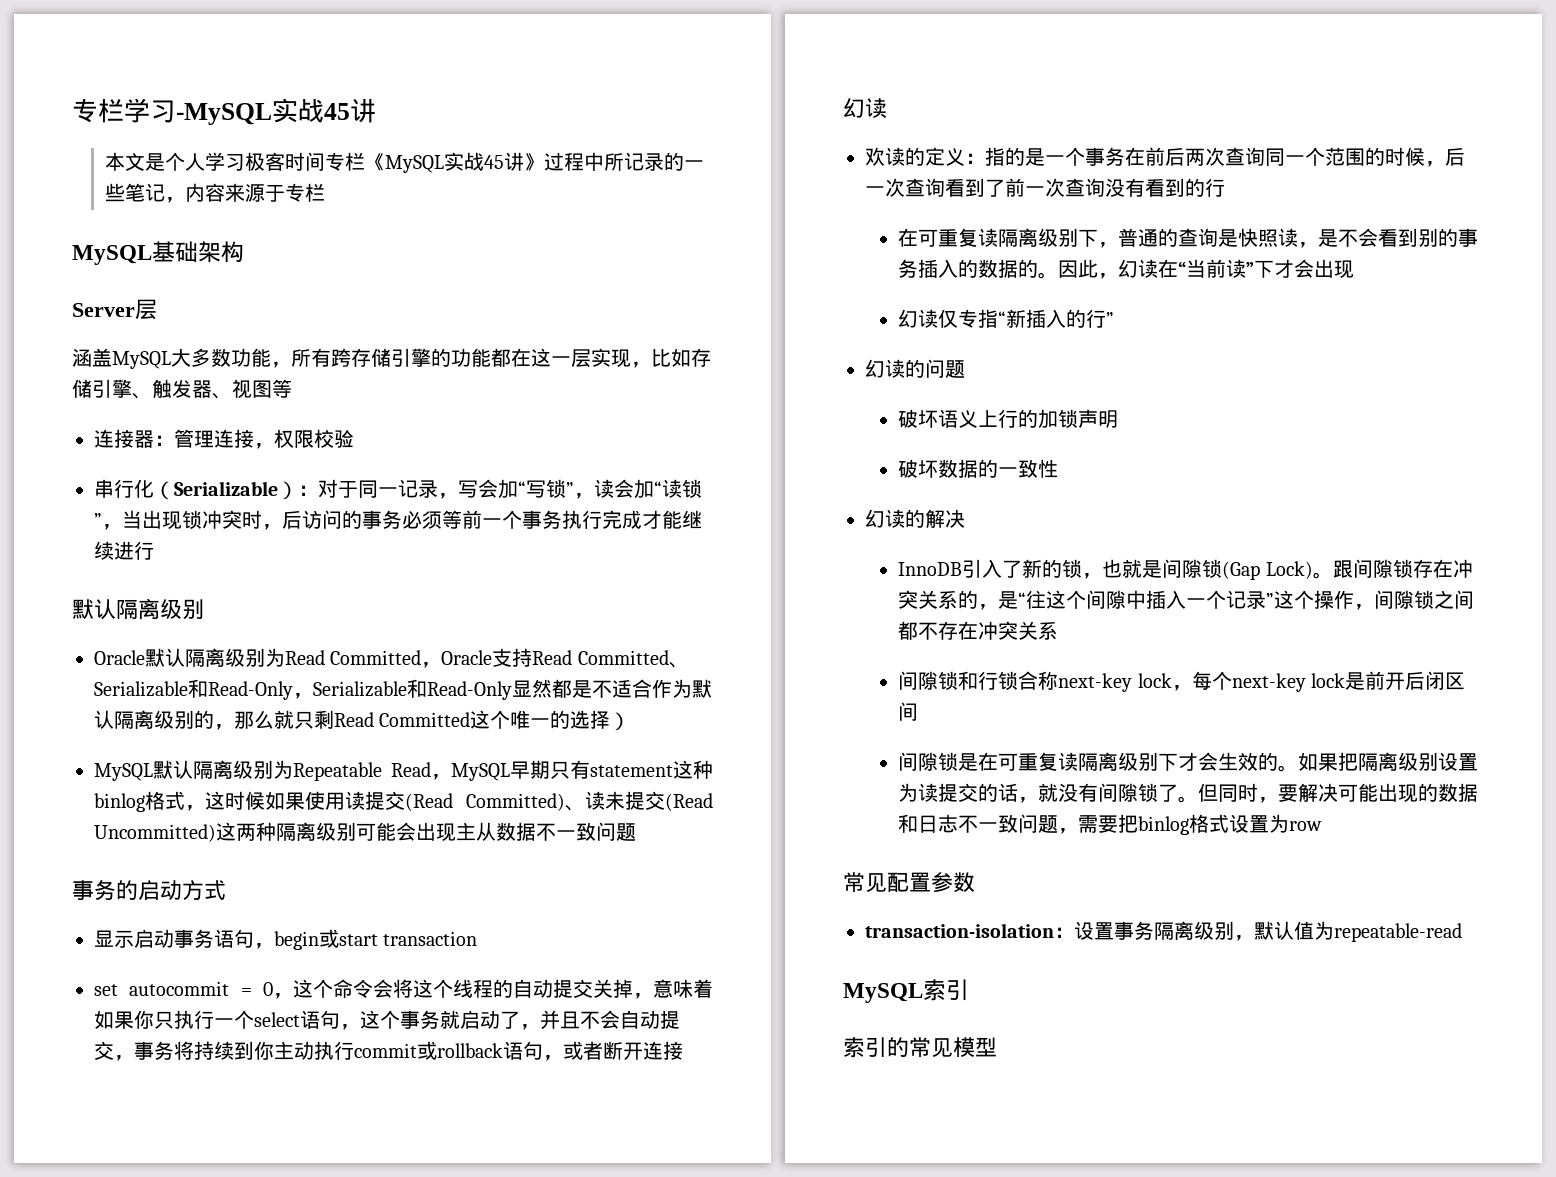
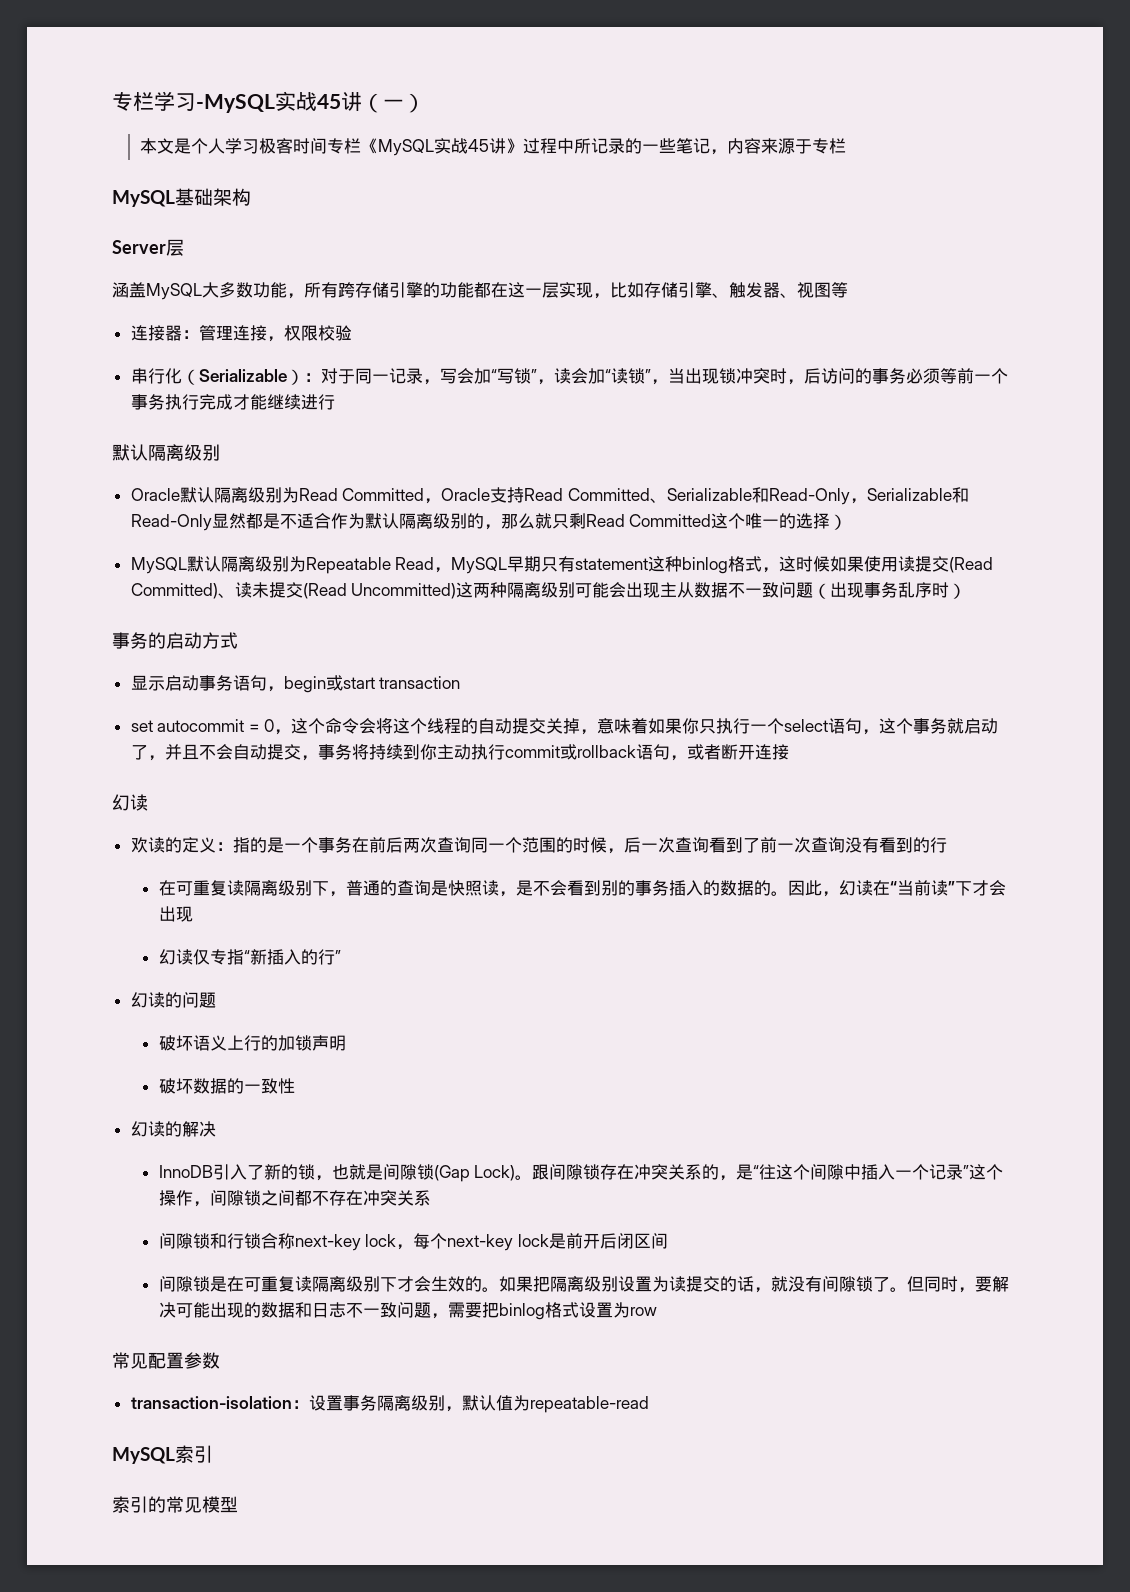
(376, 110) none -> [362,93,425,113] （一）
(636, 832) none -> [813,582,967,599] （出现事务乱序时）

